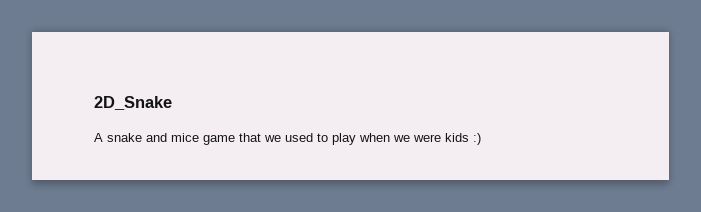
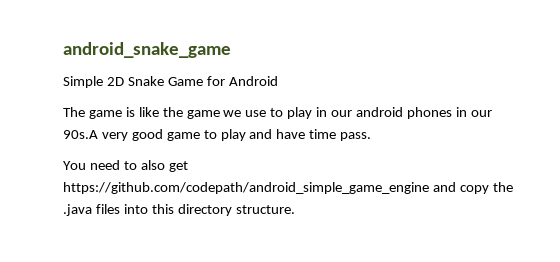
[94,96,172,110] [94,133,481,145] 2D_Snake // A snake and mice game that we used to play when we were kids :) -> [63,42,231,58] [63,76,278,88] [63,107,492,119] [63,129,372,141] [63,160,188,172] [63,182,513,194] [63,204,295,216] android_snake_game // Simple 2D Snake Game for Android // The game is like the game we use to play in our android phones in our 90s.A very good game to play and have time pass. // You need to also get https://github.com/codepath/android_simple_game_engine and copy the .java files into this directory structure.

